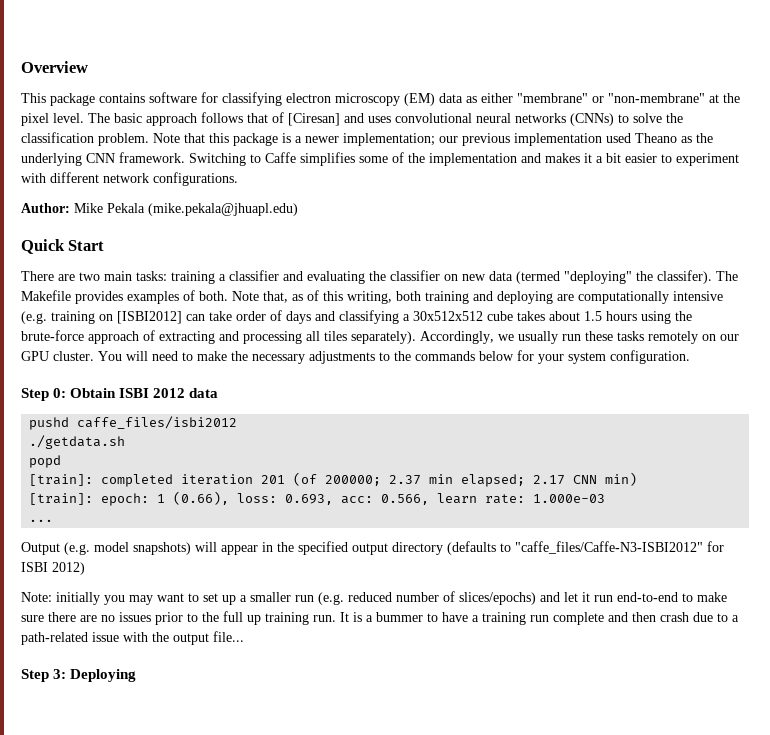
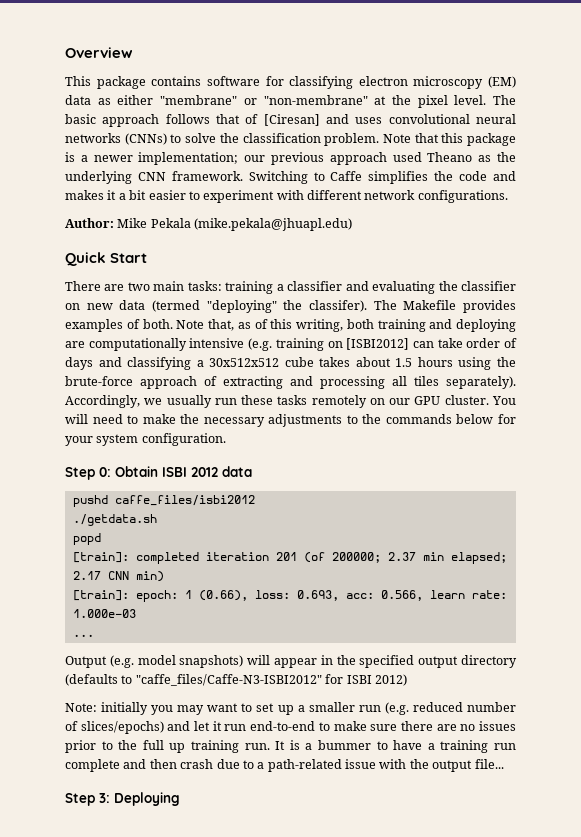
[514,133,602,146] implementation -> [329,152,387,165] approach
[359,152,517,166] some of the implementation -> [434,171,488,181] the code

